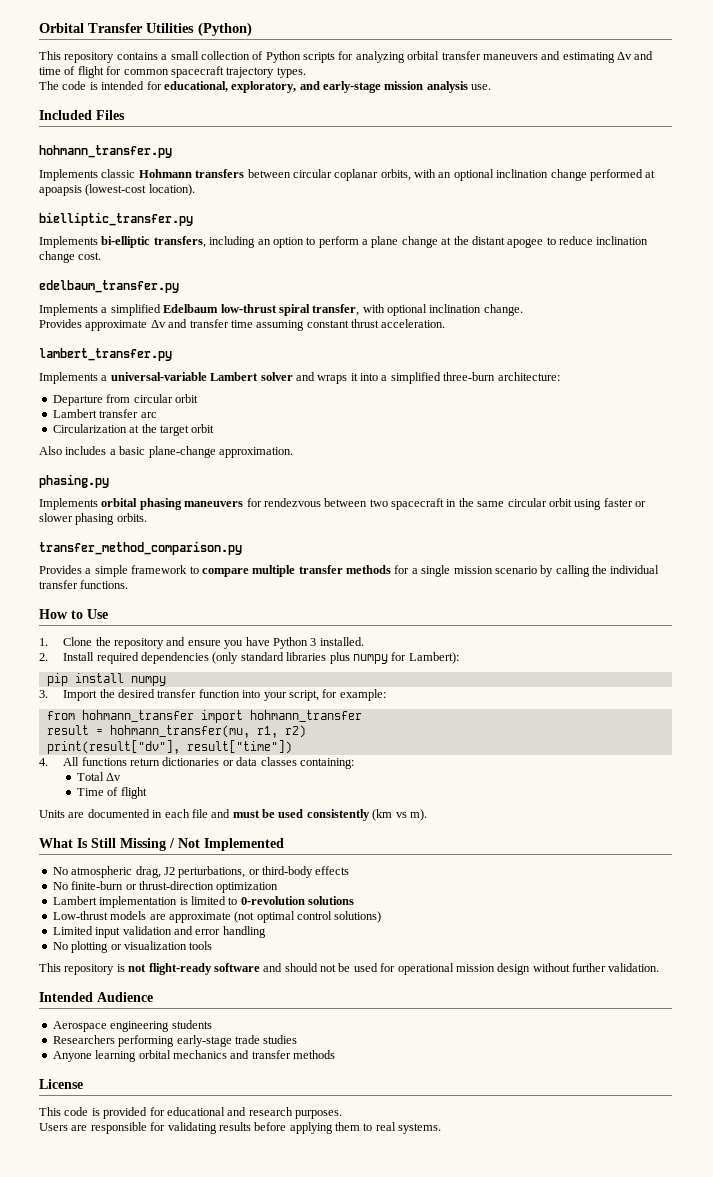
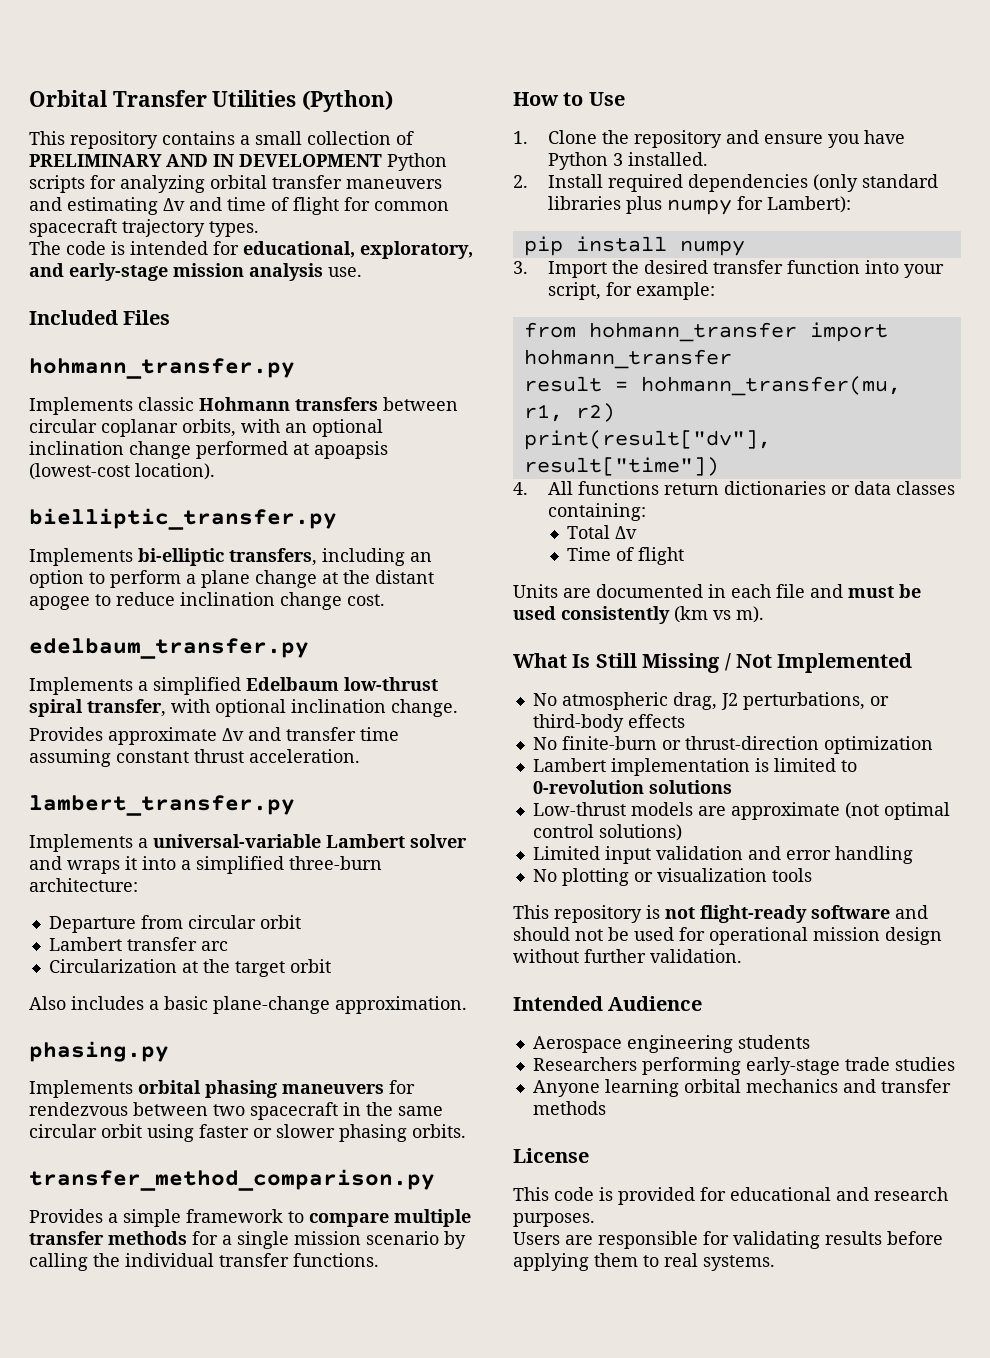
(264, 55) none -> [29,154,382,167] PRELIMINARY AND IN DEVELOPMENT

